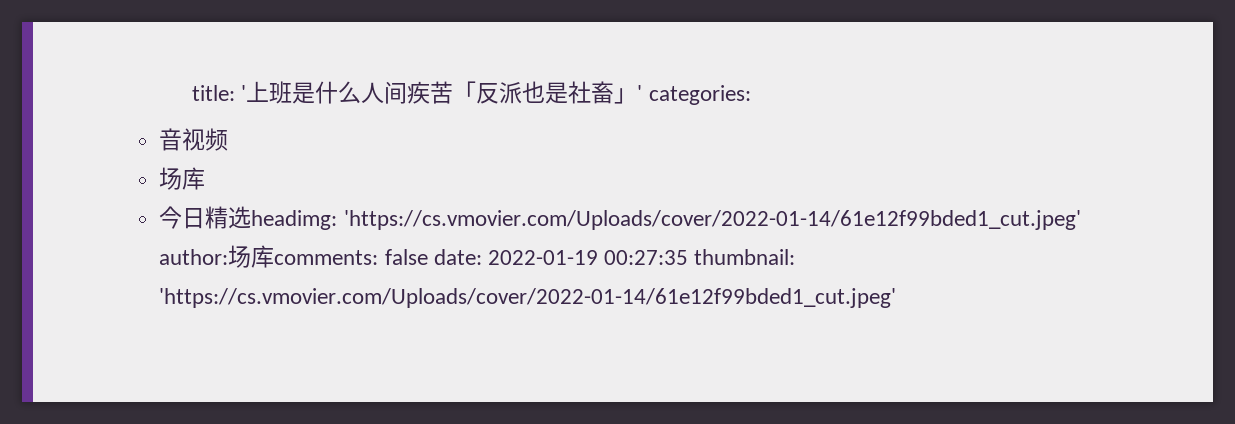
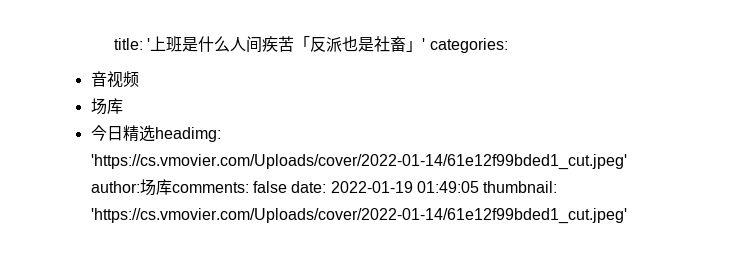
[604,250,689,265] 00:27:35 -> [416,181,479,193] 01:49:05

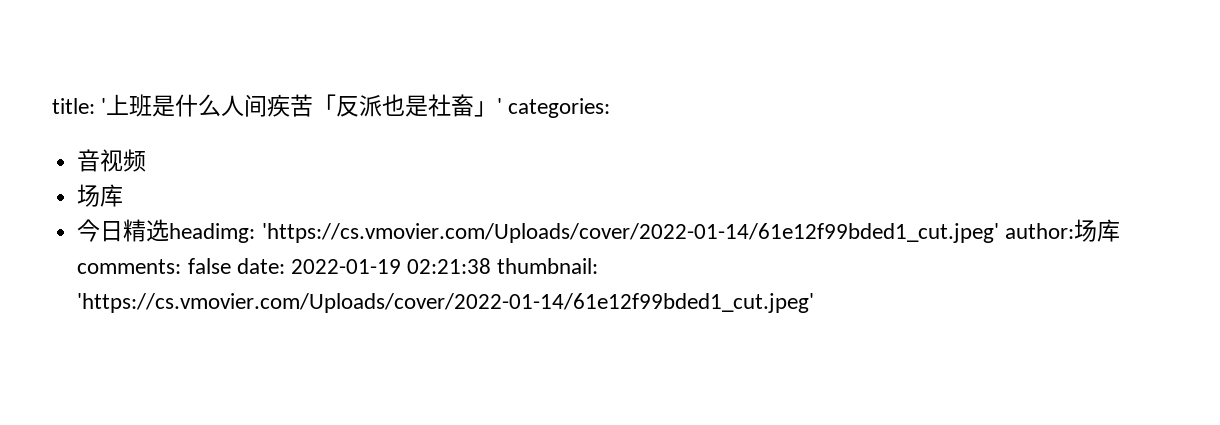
[416,181,479,193] 01:49:05 -> [407,258,492,274] 02:21:38

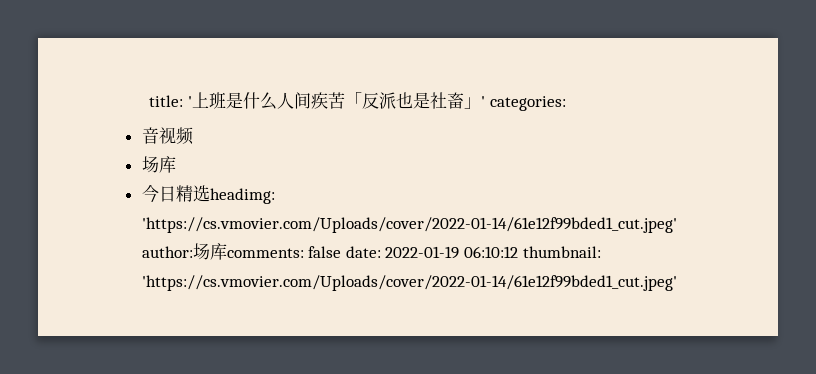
[407,258,492,274] 02:21:38 -> [464,246,519,258] 06:10:12

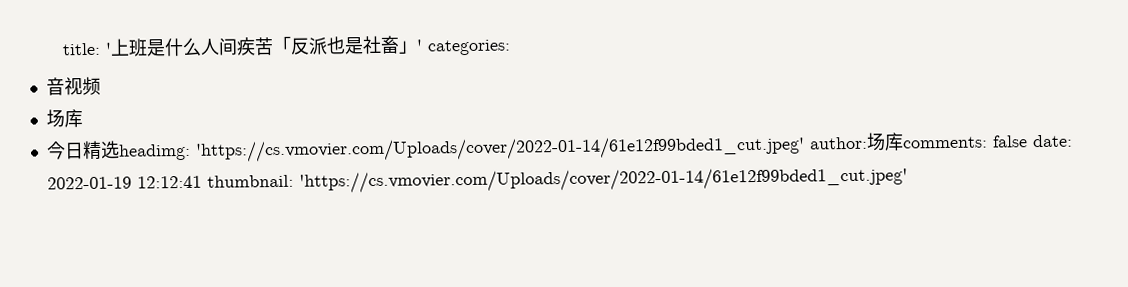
[464,246,519,258] 06:10:12 -> [136,175,202,189] 12:12:41

